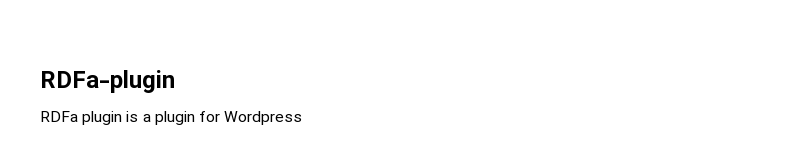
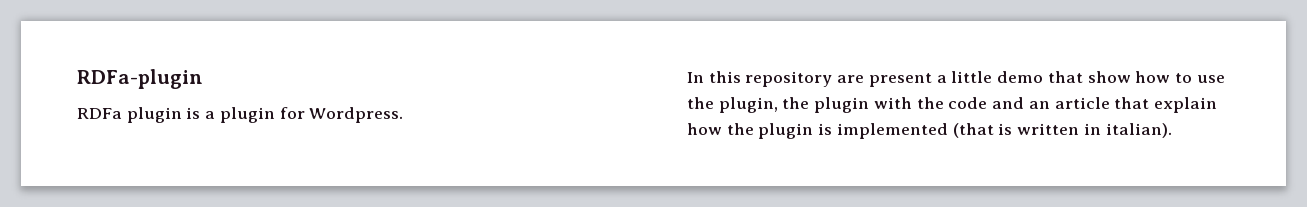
[224,111,303,125] Wordpress -> [309,107,404,123] [687,71,1225,87] [687,97,1217,113] [687,123,1172,139] Wordpress. // In this repository are present a little demo that show how to use the plugin, the plugin with the code and an article that explain how the plugin is implemented (that is written in italian).

